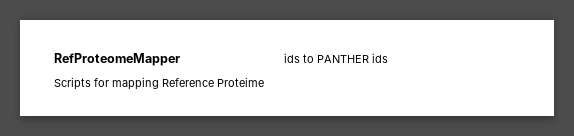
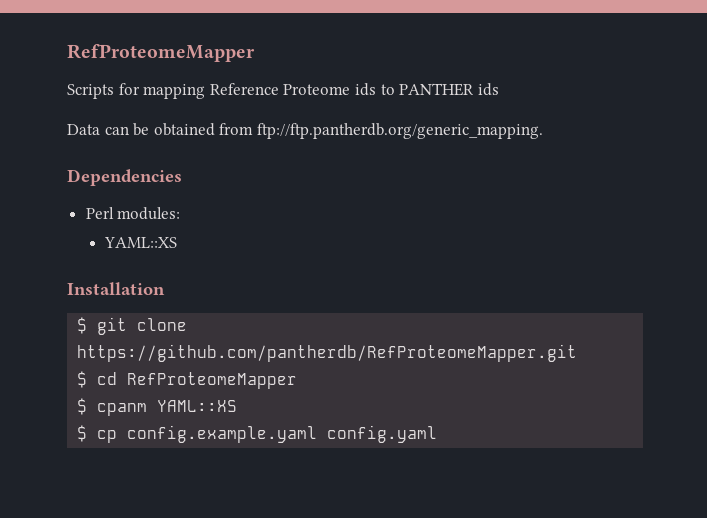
[217,77,264,87] Proteime -> [283,84,351,95] Proteome
(388, 58) none -> [67,123,543,139] [67,169,182,186] [85,207,181,220] [104,237,178,248] [67,282,165,295] [77,317,188,335] [77,344,578,362] [77,371,298,389] [77,398,238,416] [77,425,438,443] // Data can be obtained from ftp://ftp.pantherdb.org/generic_mapping. // Dependencies // Perl modules: // YAML::XS // Installation // $ git clone https://github.com/pantherdb/RefProteomeMapper.git // $ cd RefProteomeMapper // $ cpanm YAML::XS // $ cp config.example.yaml config.yaml

